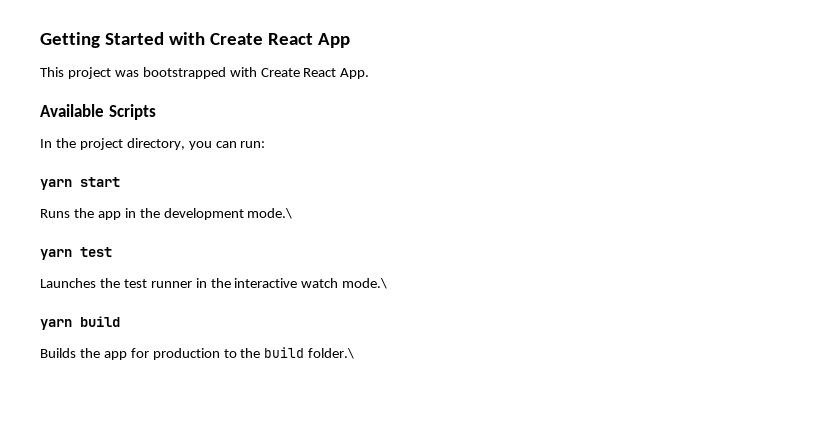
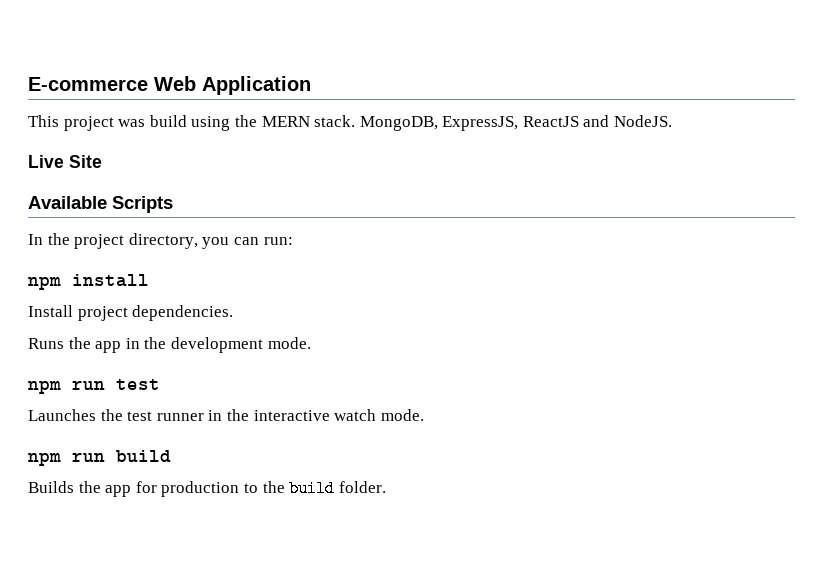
[40,32,350,48] [40,67,370,79] Getting Started with Create React App // This project was bootstrapped with Create React App. -> [28,76,311,95] [28,115,673,131] [28,155,102,168] E-commerce Web Application // This project was build using the MERN stack. MongoDB, ExpressJS, ReactJS and NodeJS. // Live Site
[40,177,120,190] yarn start -> [28,274,149,290] [28,305,234,321] npm install // Install project dependencies.
[247,208,293,219] [40,249,72,260] mode.\ // yarn -> [267,337,311,349] [28,380,105,394] mode. // npm run
[342,278,388,289] [40,319,72,330] mode.\ // yarn -> [380,409,424,421] [28,452,105,466] mode. // npm run
[308,348,355,359] folder.\ -> [338,481,386,493] folder.

